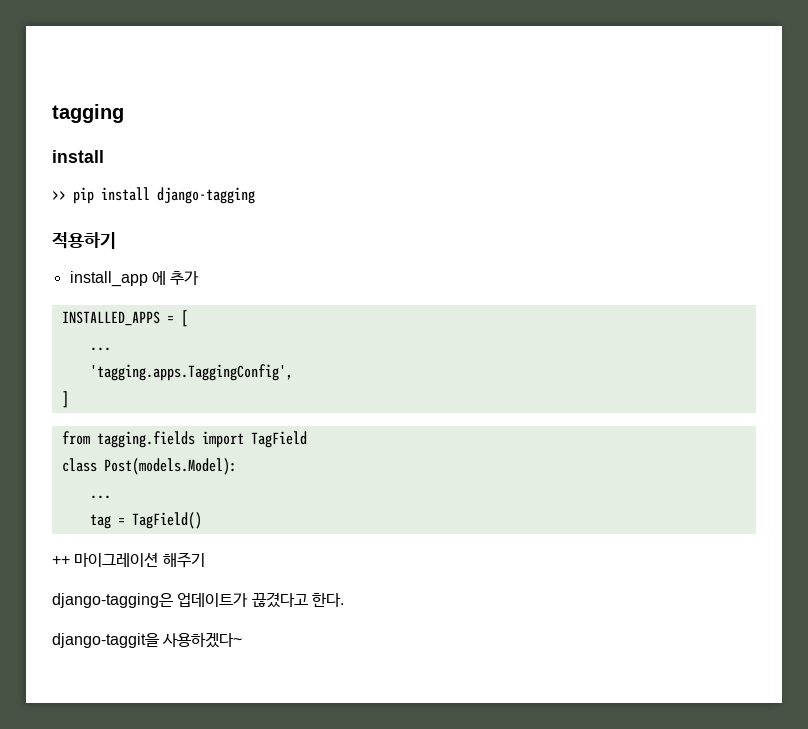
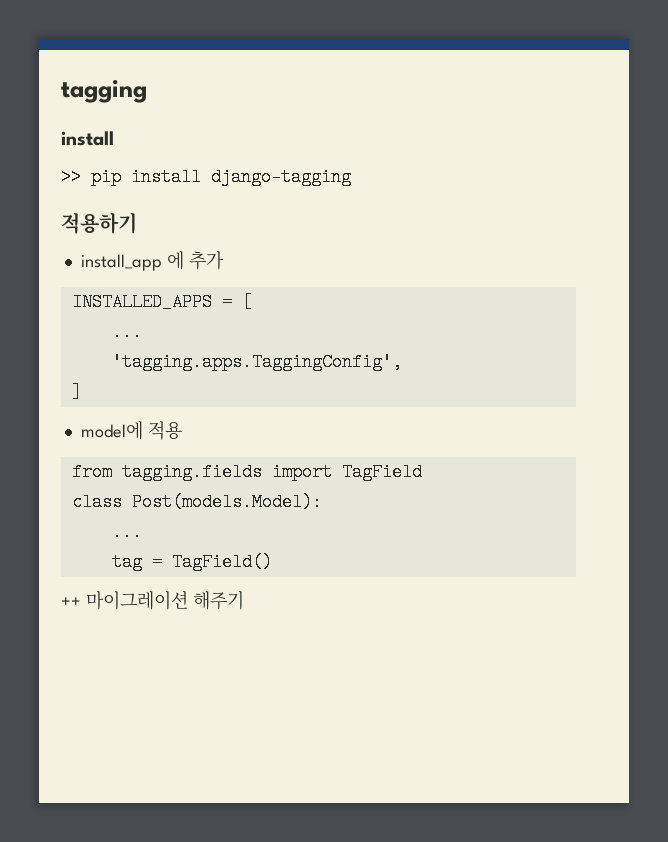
(69, 399) none -> [80,421,182,440] // model에 적용
[52,592,344,608] [52,632,243,648] // django-tagging은 업데이트가 끊겼다고 한다. // django-taggit을 사용하겠다~ -> (244, 600) none

